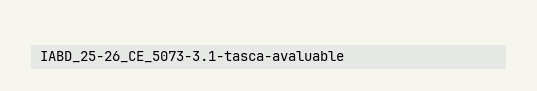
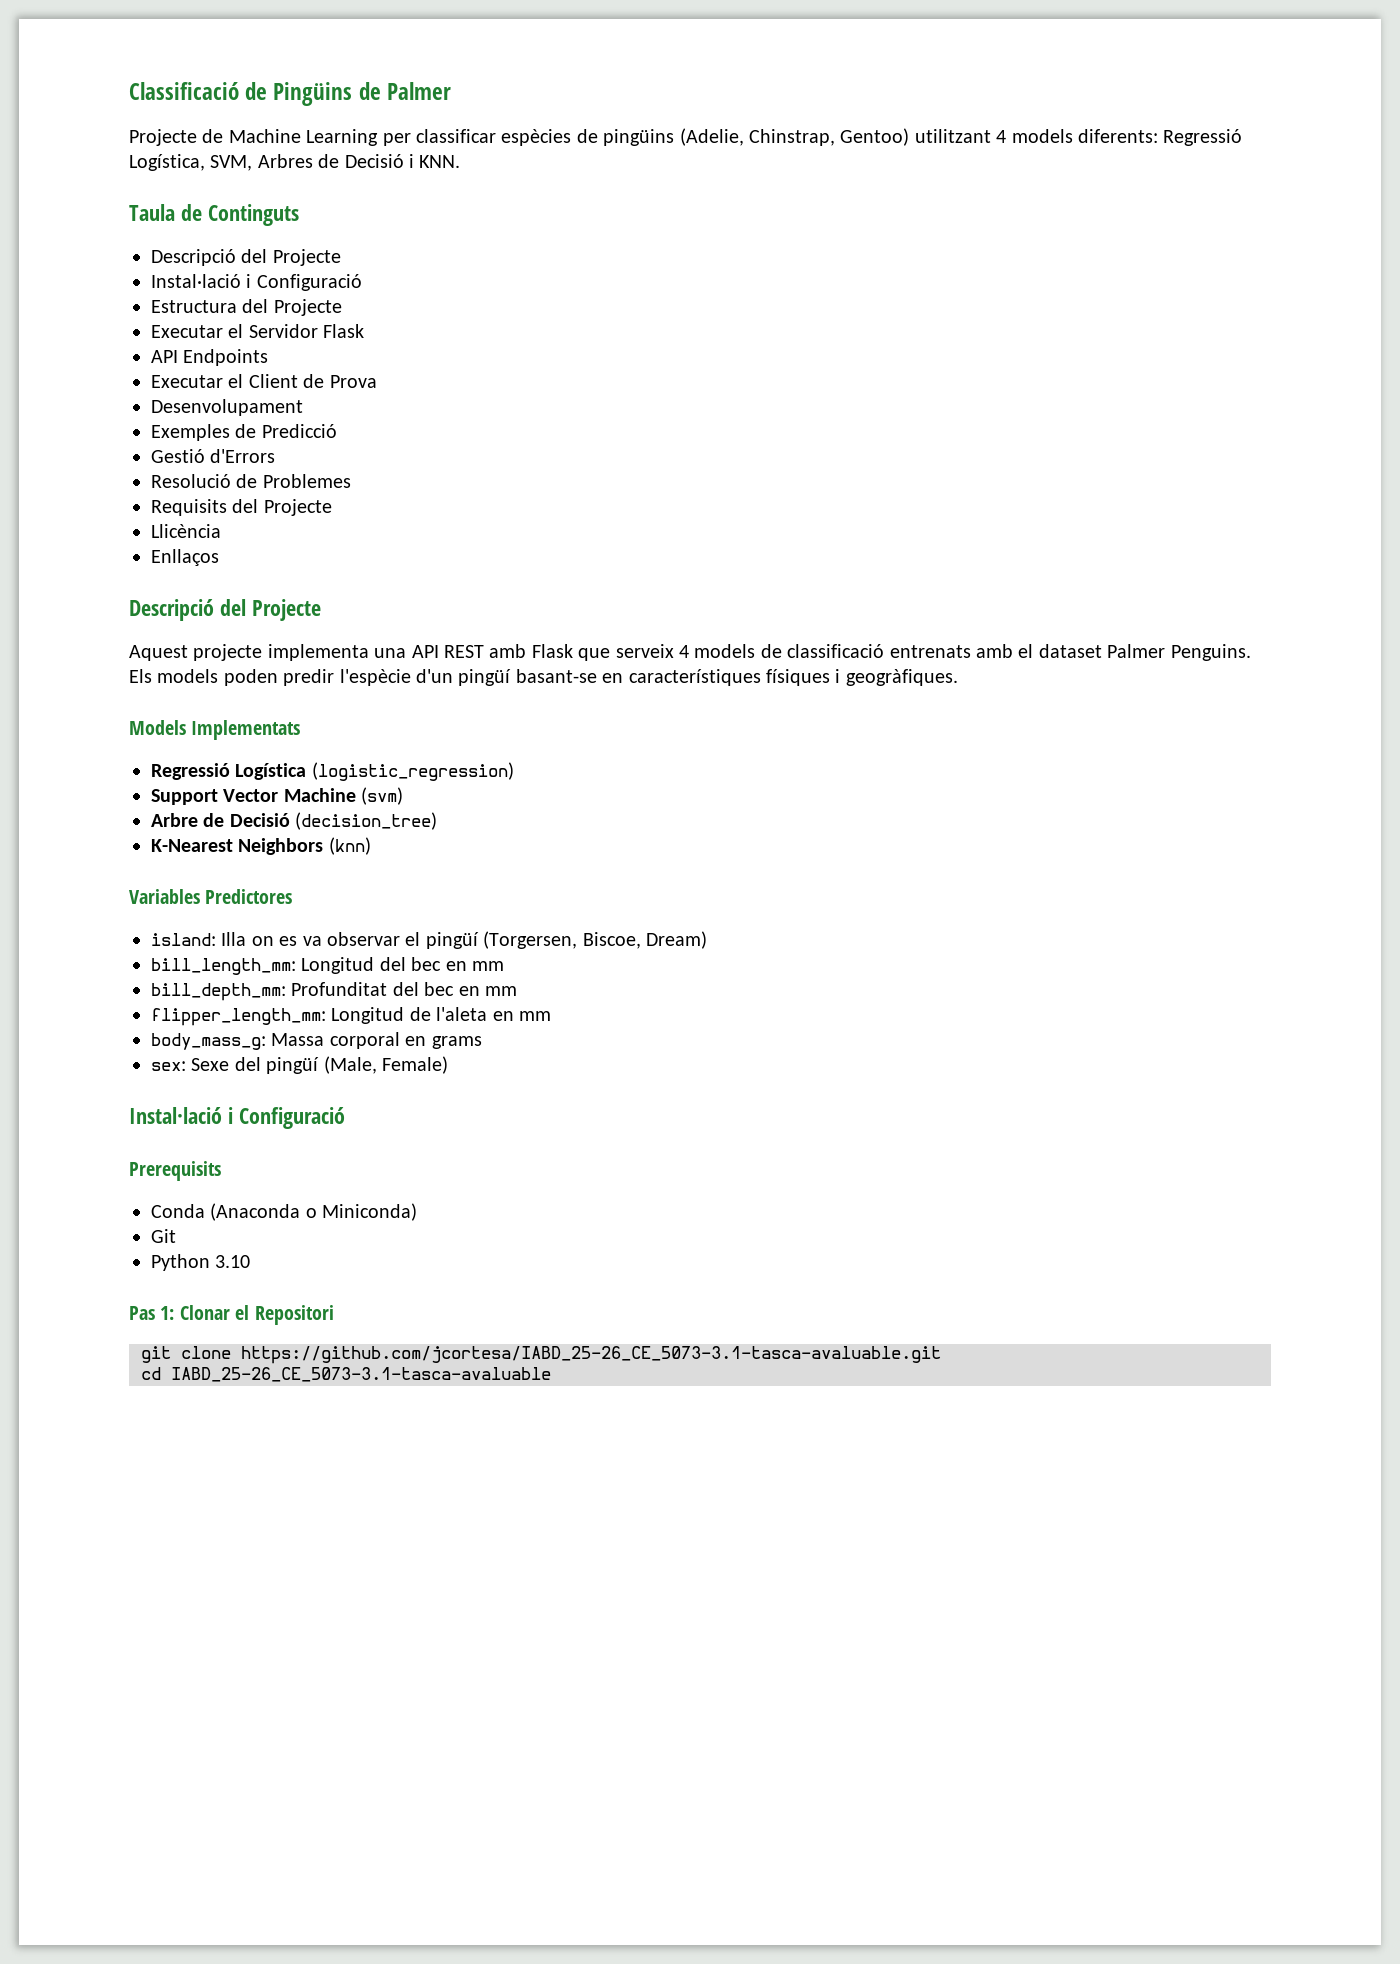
(40, 57) none -> [129,82,451,106] [129,128,1243,146] [129,154,461,171] [129,204,299,226] [151,249,341,266] [151,274,362,291] [151,299,342,316] [151,324,365,338] [151,349,269,366] [151,374,377,388] [151,399,303,416] [151,424,337,441] [151,449,276,463] [151,474,351,488] [151,499,332,516] [151,524,221,538] [151,549,219,566] [129,599,321,621] [129,644,1251,661] [129,669,958,686] [129,720,301,740] [151,762,514,781] [151,787,404,805] [151,812,438,830] [151,837,371,855] [129,889,293,904] [151,931,707,949] [151,957,504,975] [151,982,517,1001] [151,1007,551,1026] [151,1032,482,1050] [151,1056,448,1074] [129,1107,345,1129] [129,1161,221,1181] [151,1203,418,1221] [151,1229,176,1243] [151,1254,251,1271] [129,1305,334,1325] [141,1346,941,1364] [141,1367,161,1380] Classificació de Pingüins de Palmer // Projecte de Machine Learning per classificar espècies de pingüins (Adelie, Chinstrap, Gentoo) utilitzant 4 models diferents: Regressió Logística, SVM, Arbres de Decisió i KNN. // Taula de Continguts // Descripció del Projecte // Instal·lació i Configuració // Estructura del Projecte // Executar el Servidor Flask // API Endpoints // Executar el Client de Prova // Desenvolupament // Exemples de Predicció // Gestió d'Errors // Resolució de Problemes // Requisits del Projecte // Llicència // Enllaços // Descripció del Projecte // Aquest projecte implementa una API REST amb Flask que serveix 4 models de classificació entrenats amb el dataset Palmer Penguins. Els models poden predir l'espècie d'un pingüí basant-se en característiques físiques i geogràfiques. // Models Implementats // Regressió Logística (logistic_regression) // Support Vector Machine (svm) // Arbre de Decisió (decision_tree) // K-Nearest Neighbors (knn) // Variables Predictores // island: Illa on es va observar el pingüí (Torgersen, Biscoe, Dream) // bill_length_mm: Longitud del bec en mm // bill_depth_mm: Profunditat del bec en mm // flipper_length_mm: Longitud de l'aleta en mm // body_mass_g: Massa corporal en grams // sex: Sexe del pingüí (Male, Female) // Instal·lació i Configuració // Prerequisits // Conda (Anaconda o Miniconda) // Git // Python 3.10 // Pas 1: Clonar el Repositori // git clone https://github.com/jcortesa/IABD_25-26_CE_5073-3.1-tasca-avaluable.git // cd

